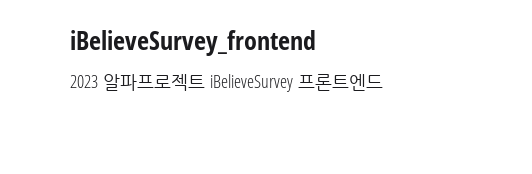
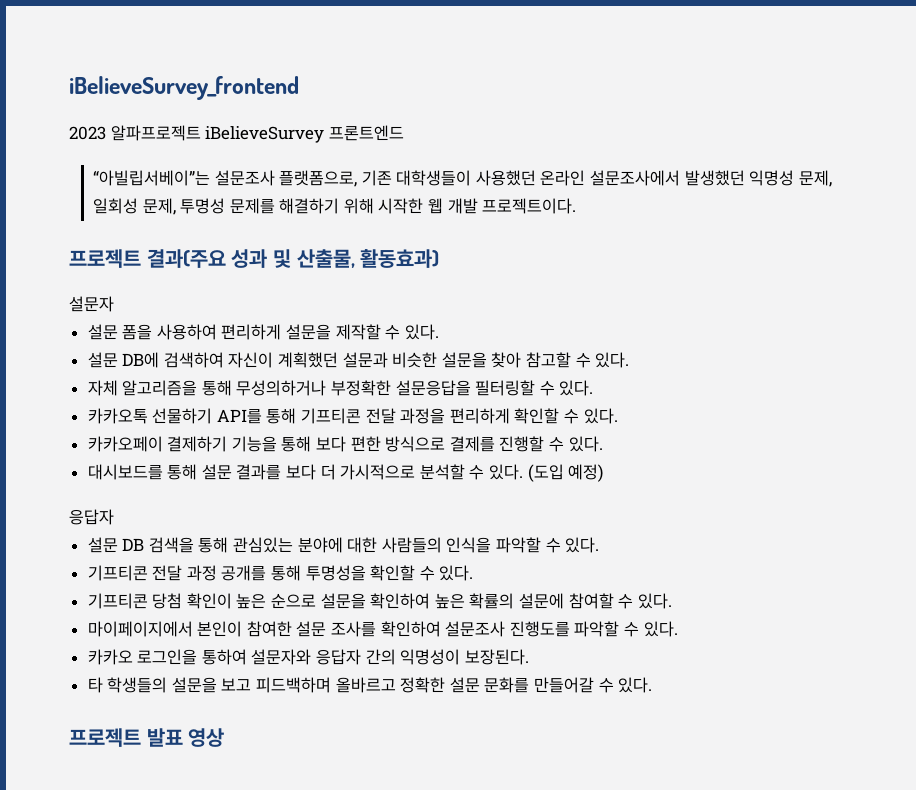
(383, 82) none -> [92,170,832,187] [92,198,577,215] [69,249,440,268] [69,296,114,312] [87,324,439,340] [87,352,630,368] [87,380,594,396] [87,408,618,424] [87,436,603,452] [87,464,604,482] [69,509,114,525] [87,537,600,553] [87,565,474,581] [87,593,672,609] [87,621,678,637] [87,649,529,665] [87,677,653,693] [69,728,225,747] // “아빌립서베이”는 설문조사 플랫폼으로, 기존 대학생들이 사용했던 온라인 설문조사에서 발생했던 익명성 문제, 일회성 문제, 투명성 문제를 해결하기 위해 시작한 웹 개발 프로젝트이다. // 프로젝트 결과(주요 성과 및 산출물, 활동효과) // 설문자 // 설문 폼을 사용하여 편리하게 설문을 제작할 수 있다. // 설문 DB에 검색하여 자신이 계획했던 설문과 비슷한 설문을 찾아 참고할 수 있다. // 자체 알고리즘을 통해 무성의하거나 부정확한 설문응답을 필터링할 수 있다. // 카카오톡 선물하기 API를 통해 기프티콘 전달 과정을 편리하게 확인할 수 있다. // 카카오페이 결제하기 기능을 통해 보다 편한 방식으로 결제를 진행할 수 있다. // 대시보드를 통해 설문 결과를 보다 더 가시적으로 분석할 수 있다. (도입 예정) // 응답자 // 설문 DB 검색을 통해 관심있는 분야에 대한 사람들의 인식을 파악할 수 있다. // 기프티콘 전달 과정 공개를 통해 투명성을 확인할 수 있다. // 기프티콘 당첨 확인이 높은 순으로 설문을 확인하여 높은 확률의 설문에 참여할 수 있다. // 마이페이지에서 본인이 참여한 설문 조사를 확인하여 설문조사 진행도를 파악할 수 있다. // 카카오 로그인을 통하여 설문자와 응답자 간의 익명성이 보장된다. // 타 학생들의 설문을 보고 피드백하며 올바르고 정확한 설문 문화를 만들어갈 수 있다. // 프로젝트 발표 영상

